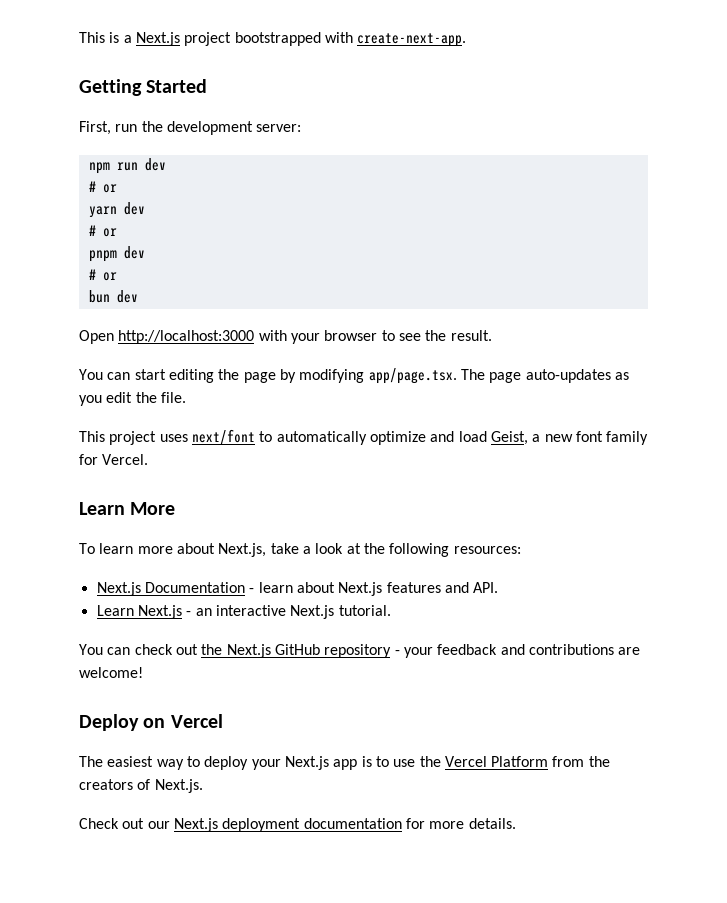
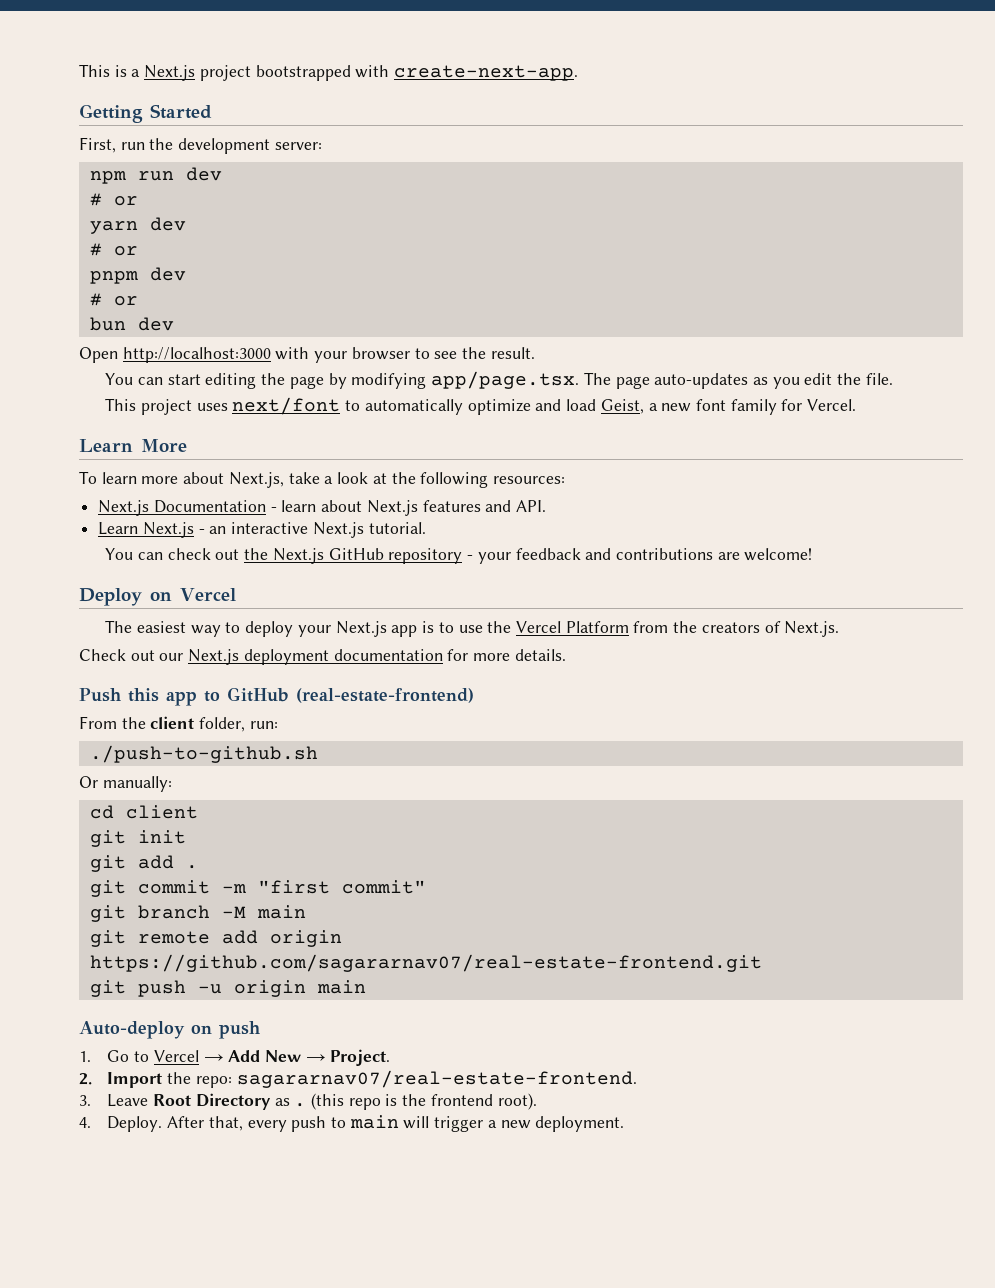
(516, 823) none -> [79,687,474,706] [79,716,278,732] [89,745,318,763] [79,776,172,792] [89,805,198,819] [89,830,186,847] [89,855,198,872] [89,880,426,897] [89,905,306,922] [89,930,342,947] [89,954,762,972] [89,980,366,997] [79,1021,260,1039] [79,1049,391,1066] [79,1070,637,1088] [79,1093,537,1110] [79,1115,625,1132] // Push this app to GitHub (real-estate-frontend) // From the client folder, run: // ./push-to-github.sh // Or manually: // cd client // git init // git add . // git commit -m "first commit" // git branch -M main // git remote add origin https://github.com/sagararnav07/real-estate-frontend.git // git push -u origin main // Auto-deploy on push // 1. Go to Vercel → Add New → Project. // 2. Import the repo: sagararnav07/real-estate-frontend. // 3. Leave Root Directory as . (this repo is the frontend root). // 4. Deploy. After that, every push to main will trigger a new deployment.

